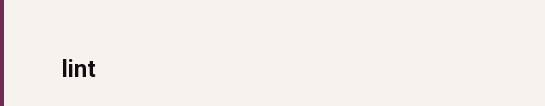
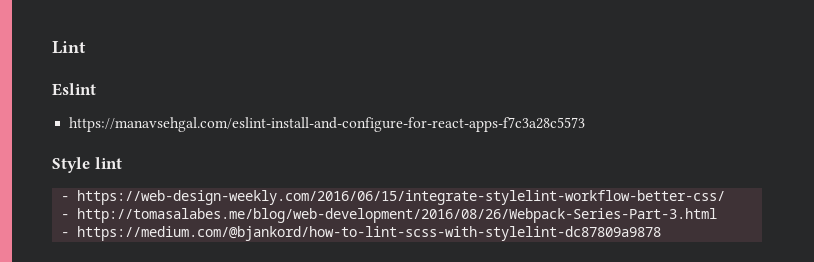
[62,59,96,77] lint -> [52,41,86,54] [52,83,96,96] [69,117,586,132] [52,157,122,173] [61,190,726,205] [61,208,718,223] [61,226,662,241] Lint // Eslint // https://manavsehgal.com/eslint-install-and-configure-for-react-apps-f7c3a28c5573 // Style lint // - https://web-design-weekly.com/2016/06/15/integrate-stylelint-workflow-better-css/ // - http://tomasalabes.me/blog/web-development/2016/08/26/Webpack-Series-Part-3.html // - https://medium.com/@bjankord/how-to-lint-scss-with-stylelint-dc87809a9878

